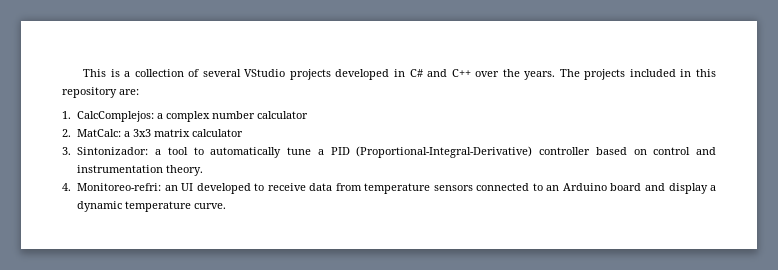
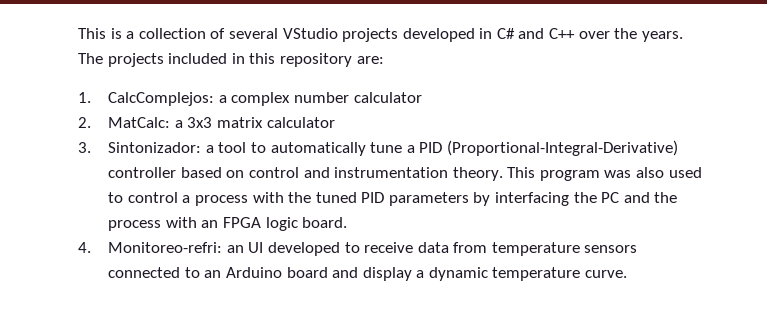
(204, 170) none -> [507,167,702,181] [108,192,678,206] [108,217,348,231] This program was also used to control a process with the tuned PID parameters by interfacing the PC and the process with an FPGA logic board.

